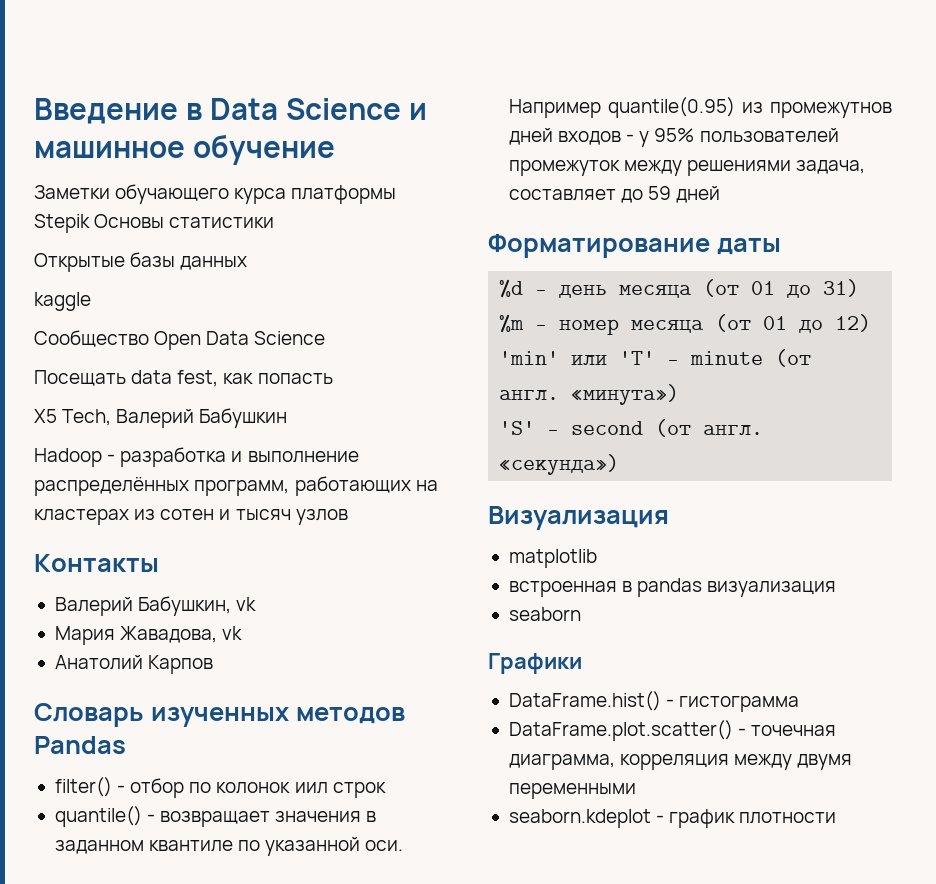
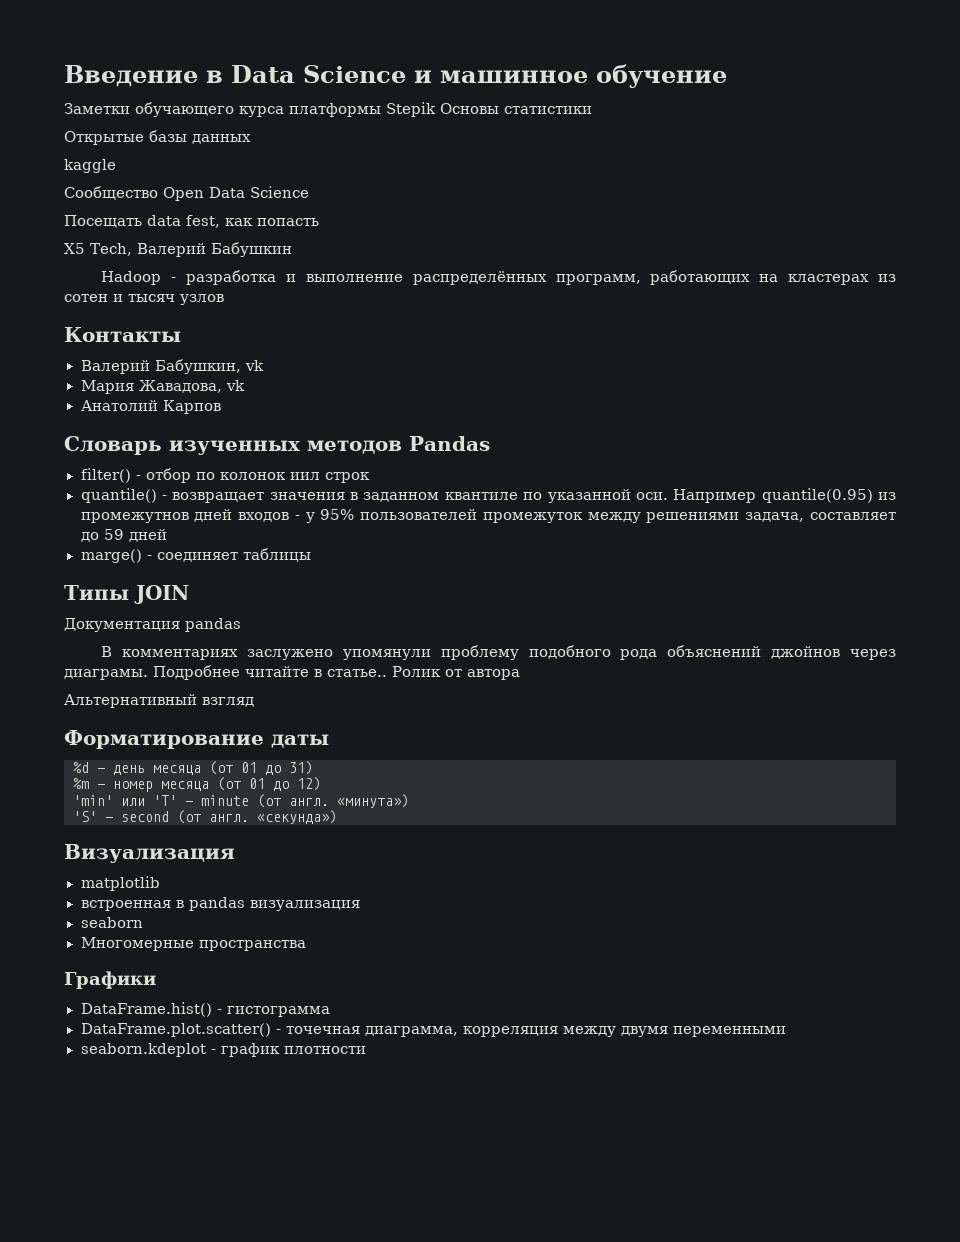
(721, 194) none -> [80,548,311,563] [64,585,189,604] [64,618,241,632] [101,645,897,660] [64,665,520,680] [64,694,254,708] // marge() - соединяет таблицы // Типы JOIN // Документация pandas // В комментариях заслужено упомянули проблему подобного рода объяснений джойнов через диаграмы. Подробнее читайте в статье.. Ролик от автора // Альтернативный взгляд
(581, 614) none -> [80,937,306,951] // Многомерные пространства

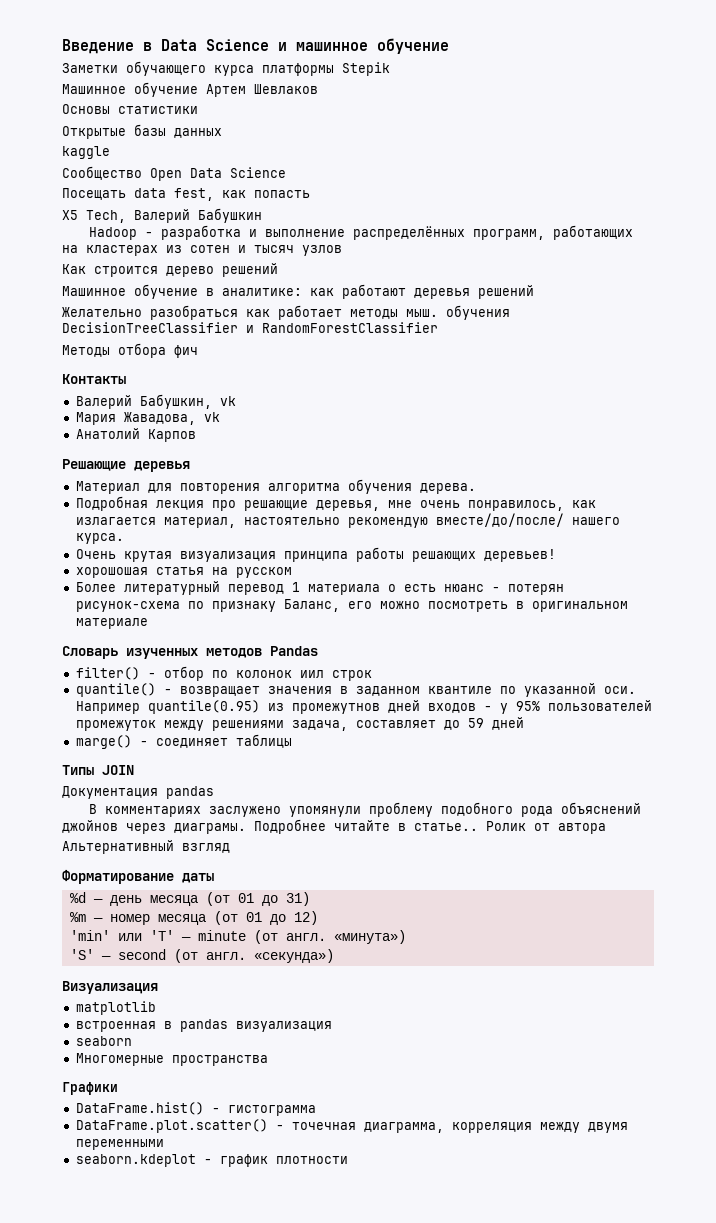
(436, 109) none -> [62,82,318,97] // Машинное обучение Артем Шевлаков //
(224, 299) none -> [62,263,278,277] [62,284,534,299] [62,305,510,320] [62,322,438,333] [62,343,198,358] // Как строится дерево решений // Машинное обучение в аналитике: как работают деревья решений // Желательно разобраться как работает методы мыш. обучения DecisionTreeClassifier и RandomForestClassifier // Методы отбора фич
(221, 407) none -> [62,459,190,472] [75,479,476,494] [75,496,596,511] [75,513,620,528] [75,533,124,544] [75,547,556,562] [75,567,292,578] [75,581,564,595] [75,599,628,612] [75,618,148,629] // Решающие деревья // Материал для повторения алгоритма обучения дерева. // Подробная лекция про решающие деревья, мне очень понравилось, как излагается материал, настоятельно рекомендую вместе/до/после/ нашего курса. // Очень крутая визуализация принципа работы решающих деревьев! // хорошошая статья на русском // Более литературный перевод 1 материала о есть нюанс - потерян рисунок-схема по признаку Баланс, его можно посмотреть в оригинальном материале

